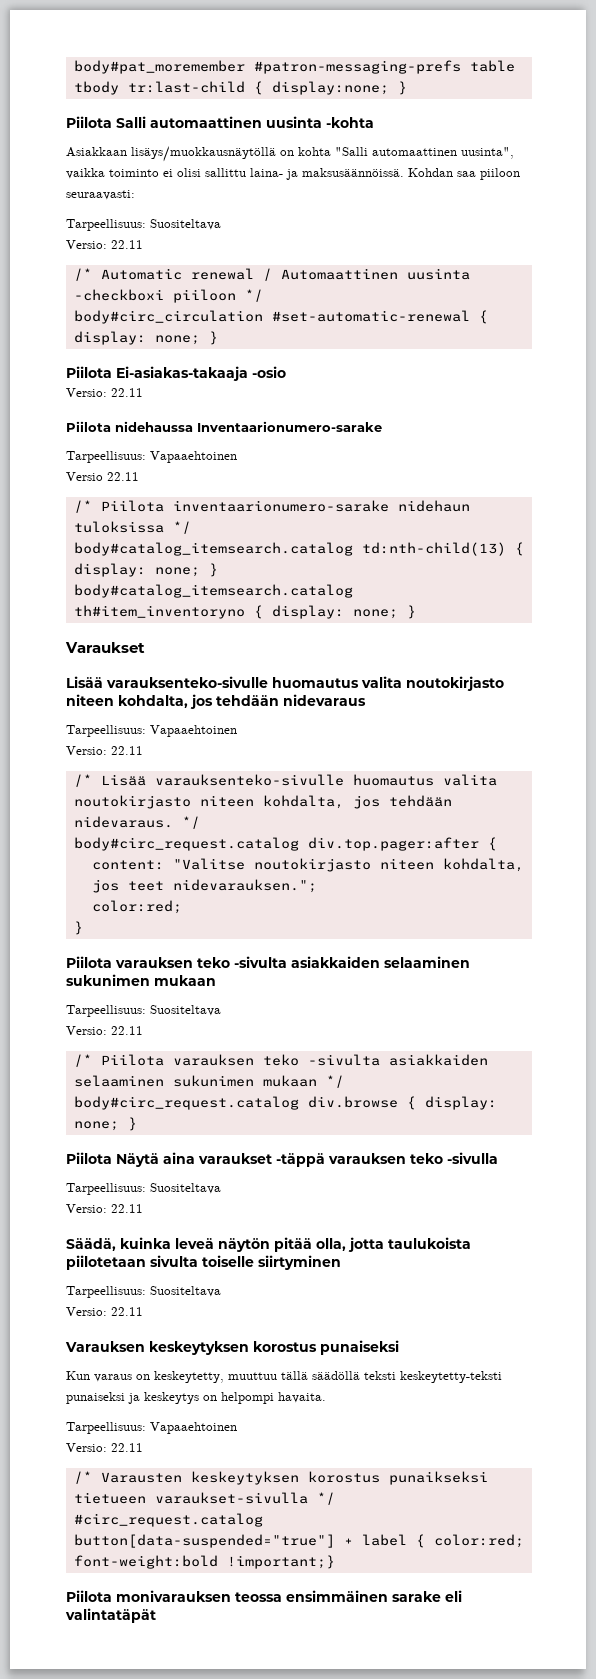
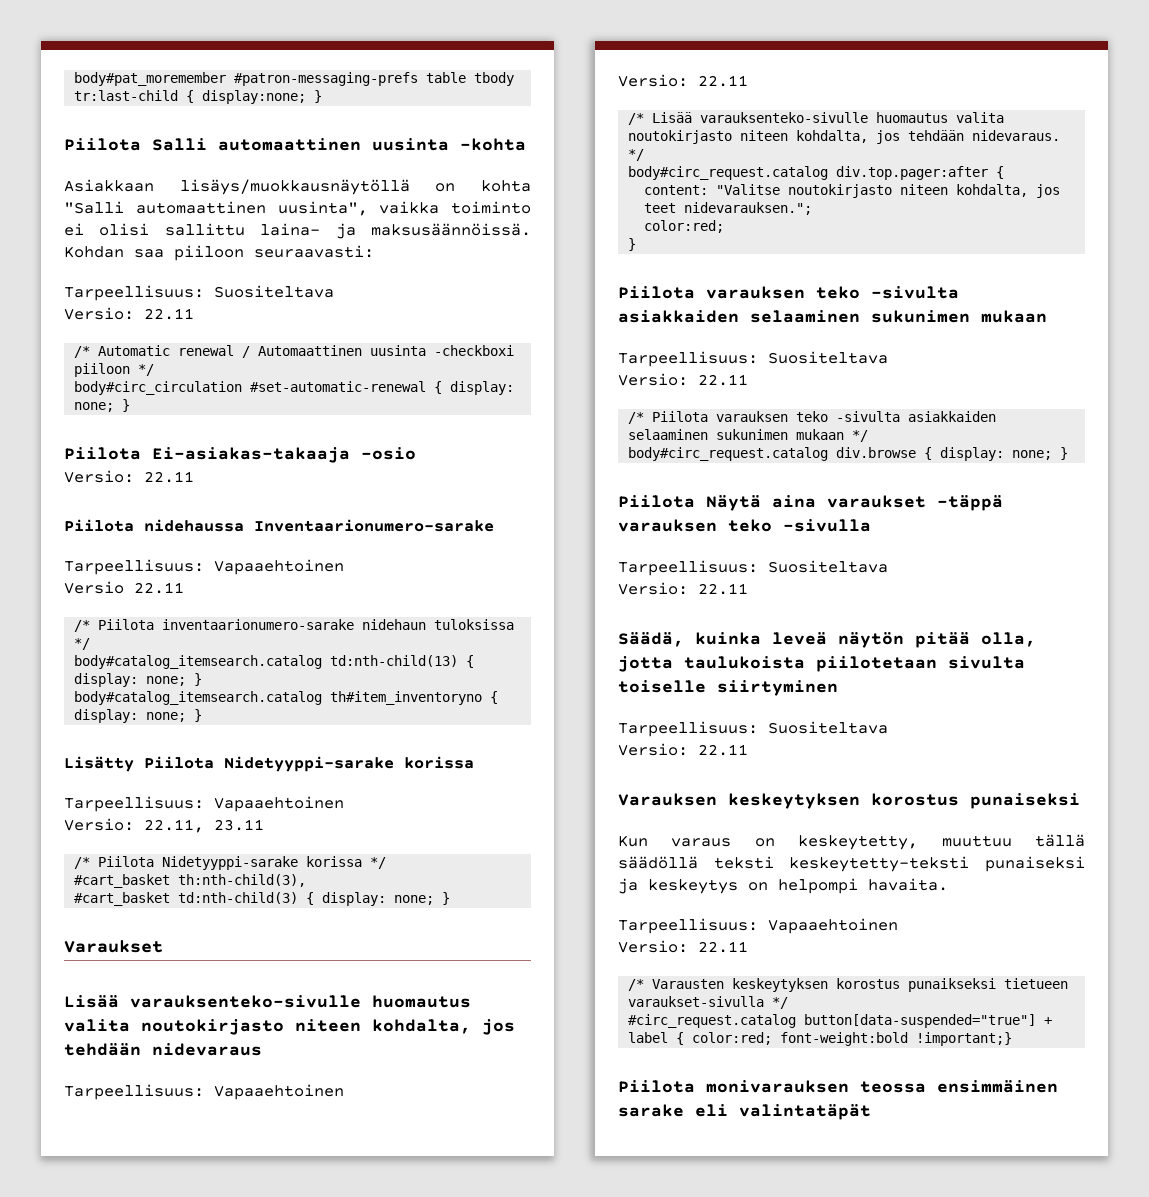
(416, 612) none -> [64,756,474,772] [64,796,344,812] [64,818,264,833] [74,856,387,870] [74,874,307,888] [74,892,451,906] // Lisätty Piilota Nidetyyppi-sarake korissa // Tarpeellisuus: Vapaaehtoinen // Versio: 22.11, 23.11 // /* Piilota Nidetyyppi-sarake korissa */ // #cart_basket th:nth-child(3), // #cart_basket td:nth-child(3) { display: none; }

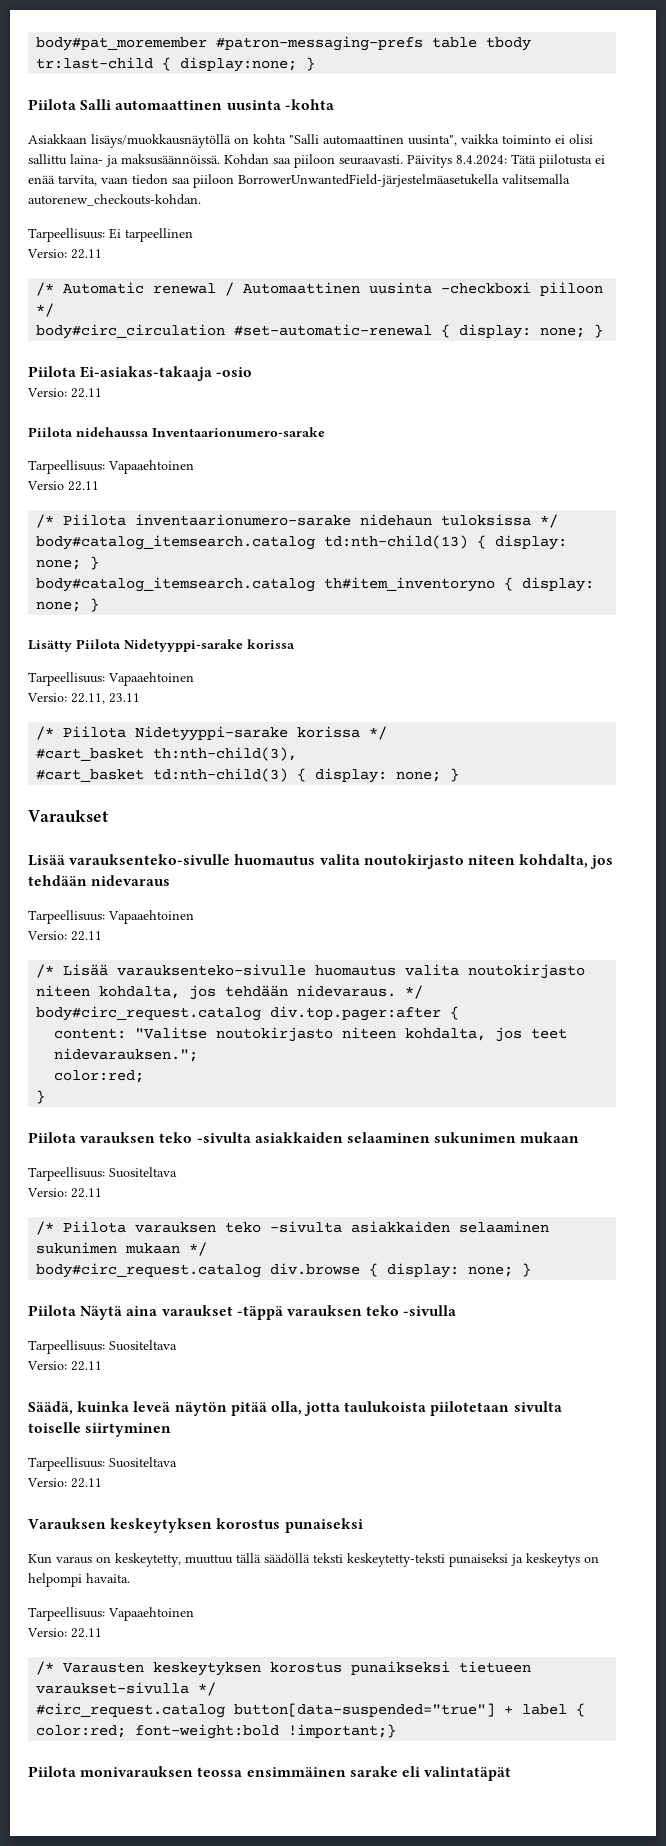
[254,245,374,258] [64,285,334,301] seuraavasti: // Tarpeellisuus: Suositeltava -> [339,154,605,168] [28,174,570,188] [28,194,201,206] [28,228,193,242] seuraavasti. Päivitys 8.4.2024: Tätä piilotusta ei enää tarvita, vaan tiedon saa piiloon BorrowerUnwantedField-järjestelmäasetukella valitsemalla autorenew_checkouts-kohdan. // Tarpeellisuus: Ei tarpeellinen

